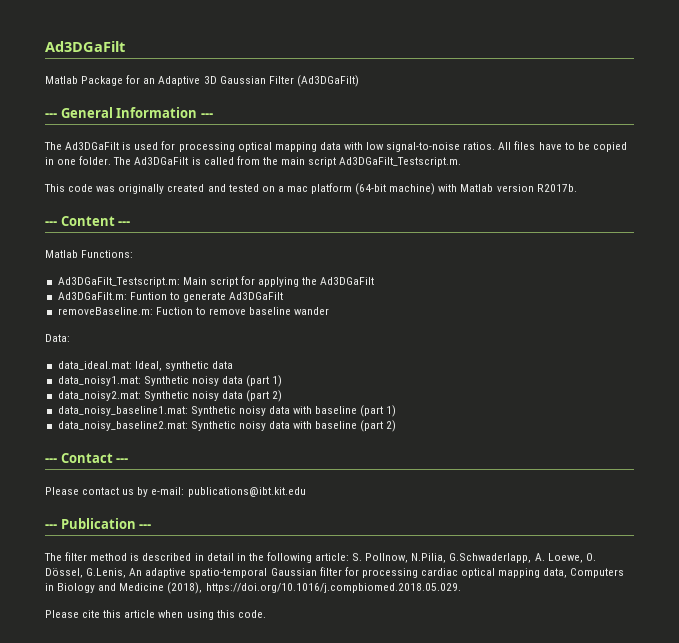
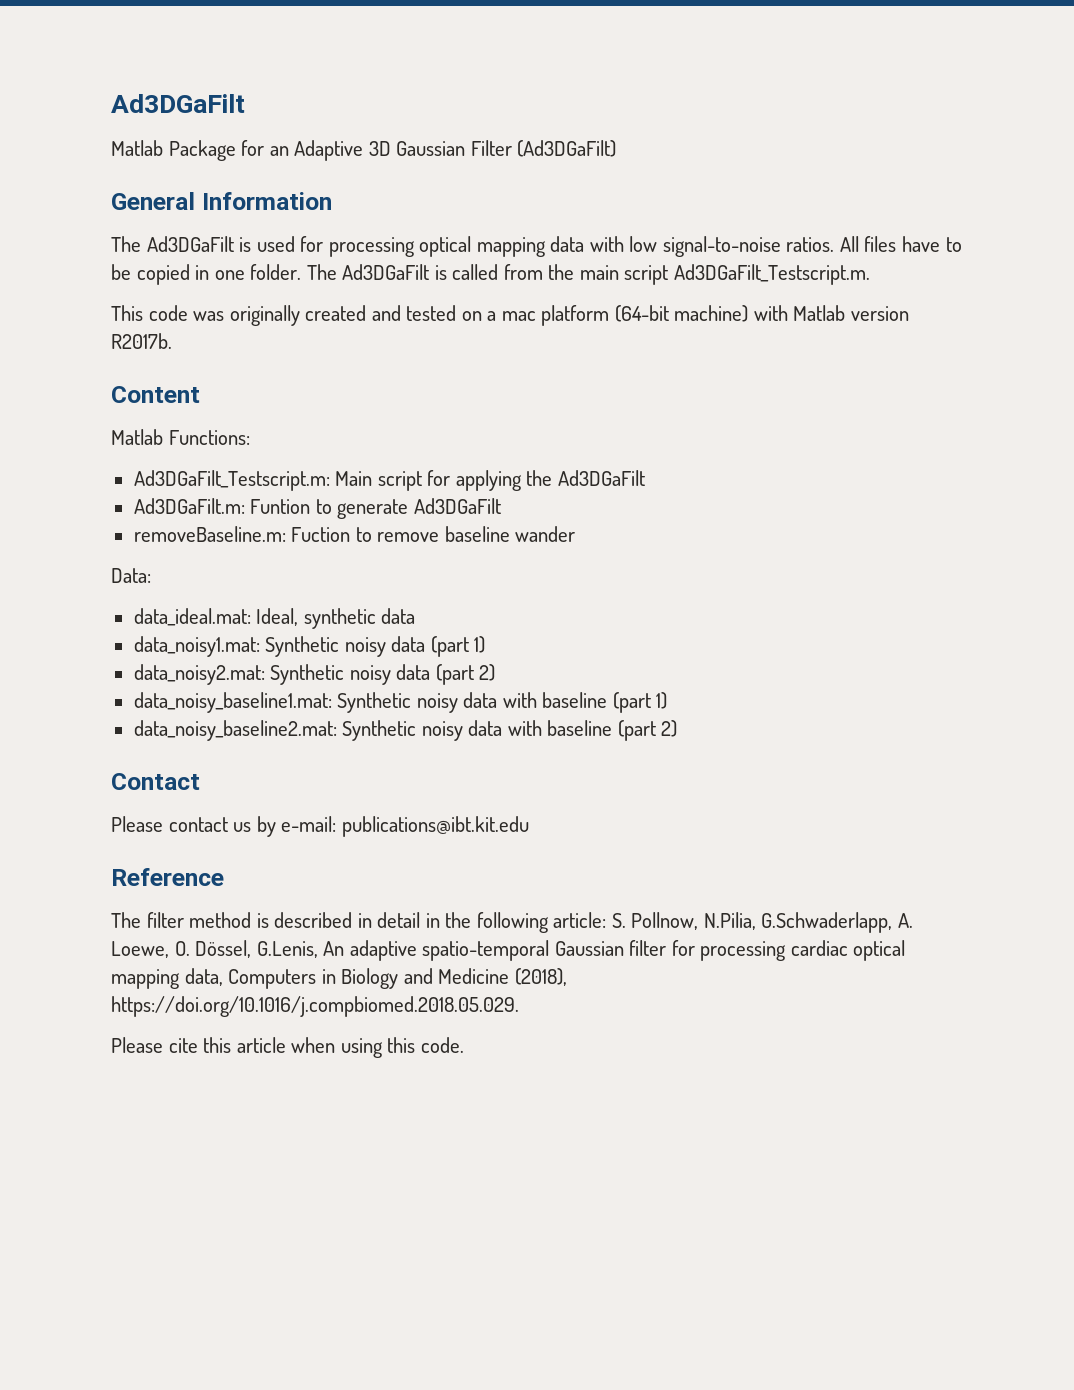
[45,113,57,118] --- -> (617, 148) none
[200,113,213,118] --- -> (332, 201) none
[45,221,57,226] --- -> (172, 341) none
[118,221,131,226] --- -> (200, 394) none
[45,458,57,463] --- -> (678, 728) none
[116,458,129,463] --- -> (200, 781) none
[45,518,152,529] --- Publication --- -> [111,868,224,886] Reference

